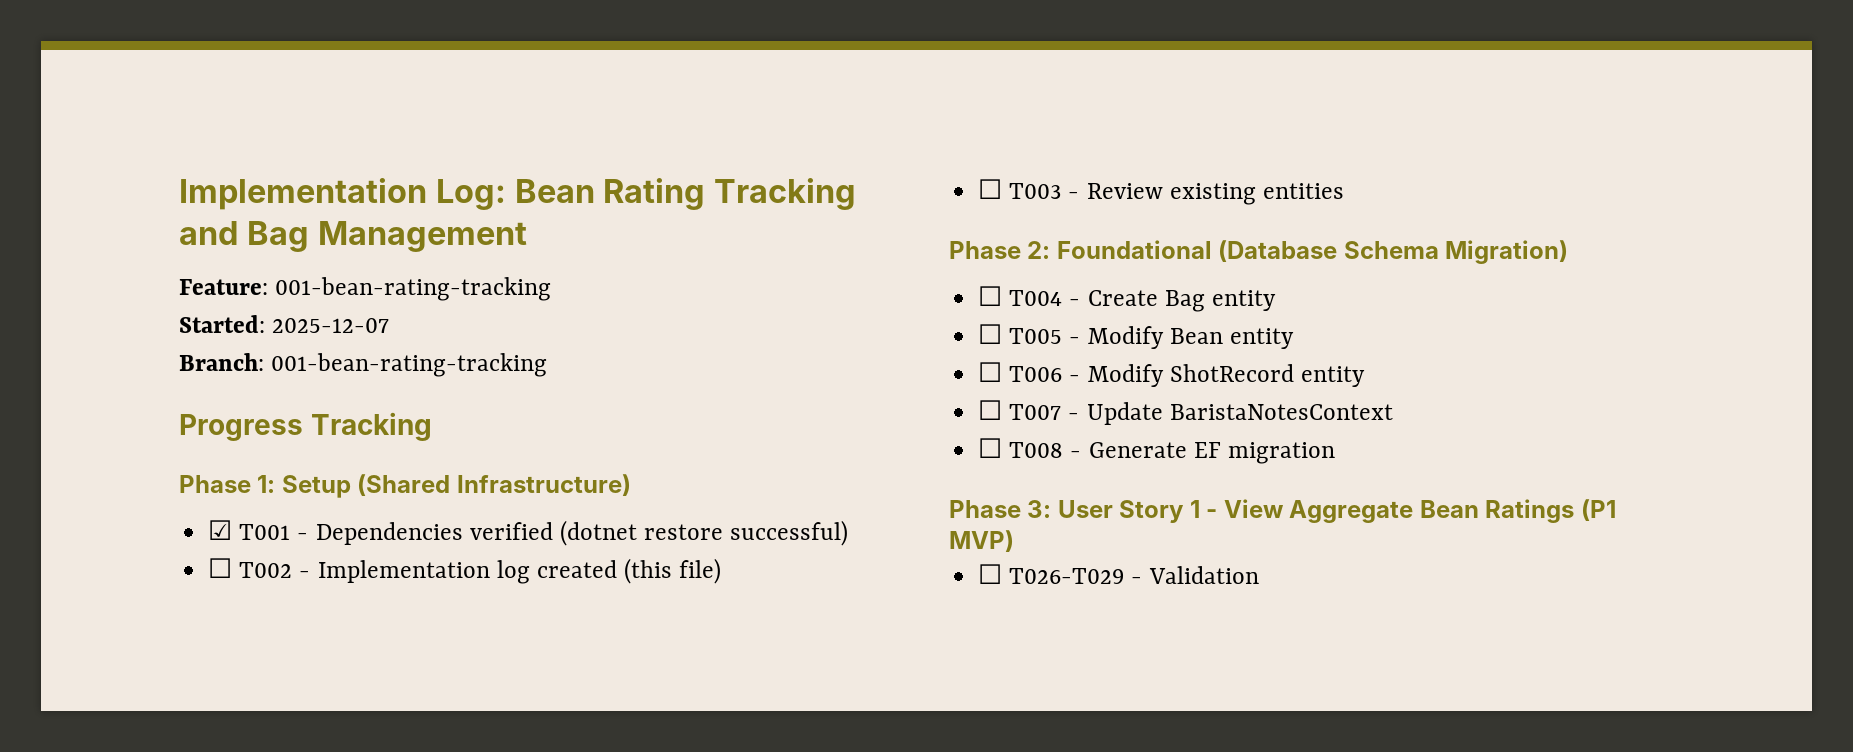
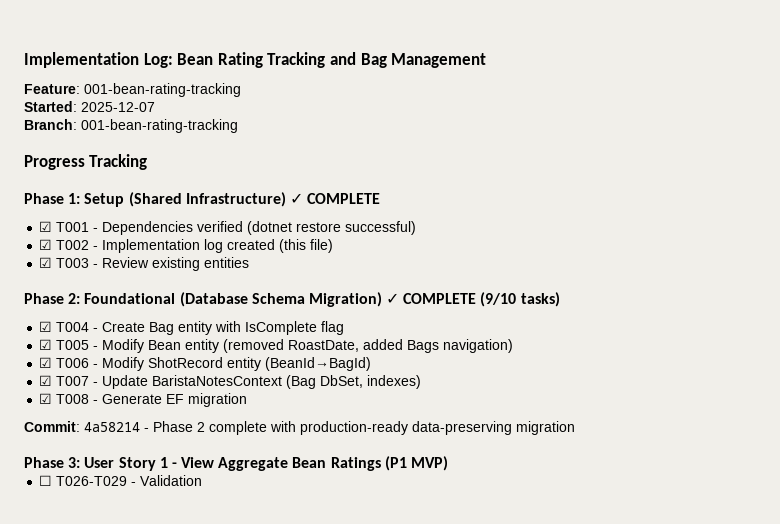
(631, 485) none -> [289,193,381,204] ✓ COMPLETE
[208,558,233,578] ☐ -> [39,239,53,250] ☑
[978,179,1003,199] ☐ -> [39,257,53,268] ☑
[978,286,1003,306] // ☐ -> [386,292,560,307] [39,321,53,332] ✓ COMPLETE (9/10 tasks) // ☑
[978,324,1003,344] // ☐ -> [215,321,345,335] [39,339,53,350] with IsComplete flag // ☑
[978,362,1003,382] // ☐ -> [223,339,514,353] [39,357,53,368] (removed RoastDate, added Bags navigation) // ☑
[978,400,1003,420] // ☐ -> [265,357,372,371] [39,375,53,386] (BeanId→BagId) // ☑
[978,438,1003,458] // ☐ -> [286,375,422,389] [39,393,53,404] (Bag DbSet, indexes) // ☑
(1335, 453) none -> [24,421,575,435] // Commit: 4a58214 - Phase 2 complete with production-ready data-preserving migration

